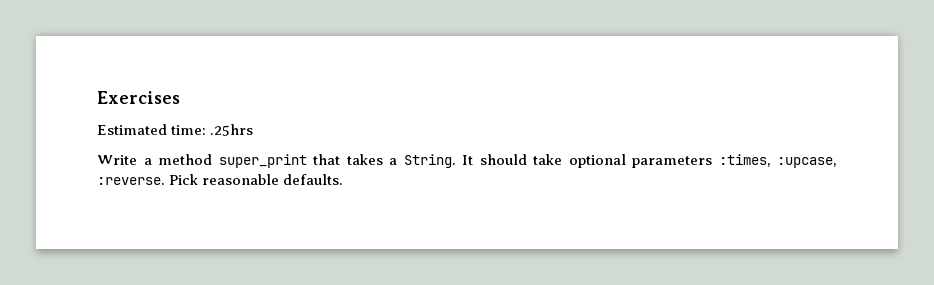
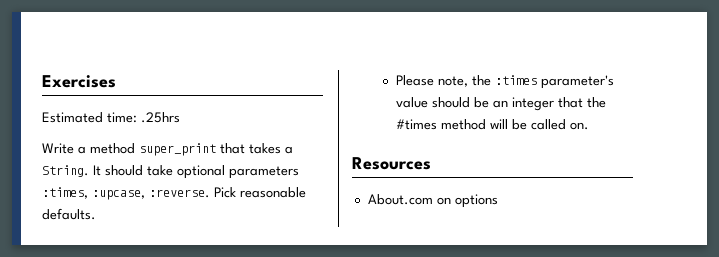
(344, 179) none -> [396,75,615,89] [396,97,607,111] [396,119,590,130] [352,157,431,170] [367,194,498,208] // Please note, the :times parameter's value should be an integer that the #times method will be called on. // Resources // About.com on options

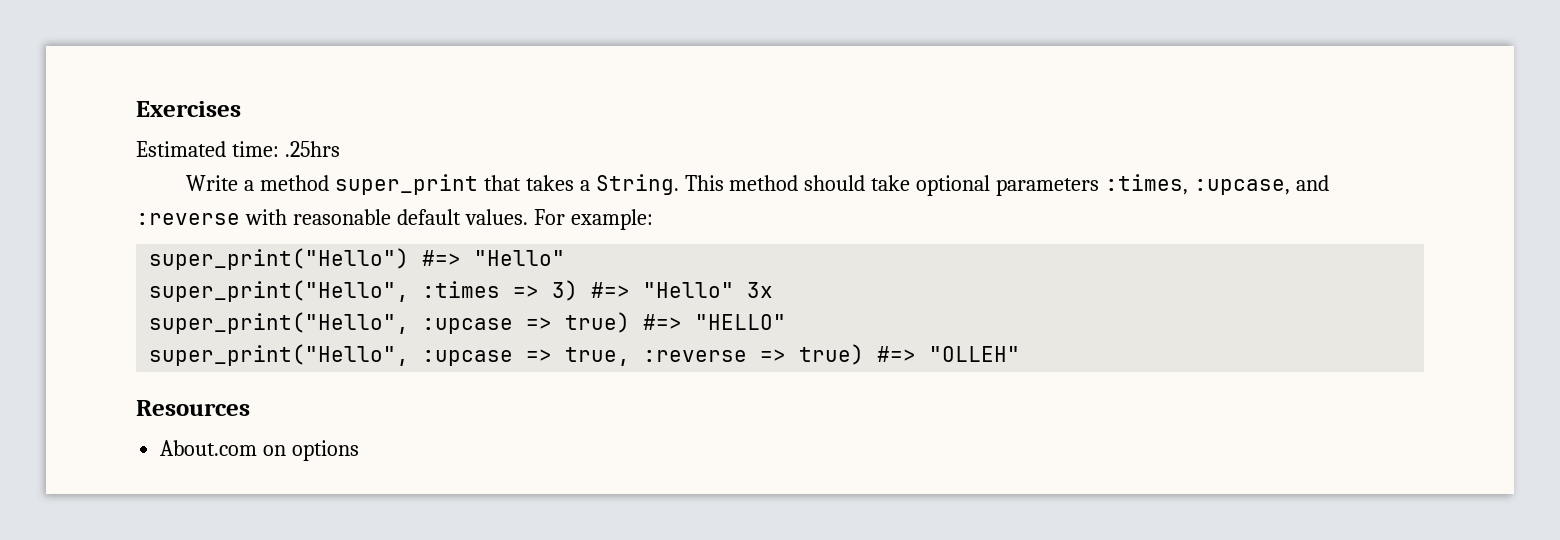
[93,165,101,176] It -> [684,175,799,191] This method
[149,187,306,198] [42,208,96,220] [396,75,615,89] [396,97,607,111] [396,119,590,130] :reverse. Pick reasonable defaults. // Please note, the :times parameter's value should be an integer that the #times method will be called on. -> [1296,175,1330,191] [136,209,653,230] [149,248,566,270] [149,280,774,302] [149,312,787,334] [149,344,1021,366] and :reverse with reasonable default values. For example: // super_print("Hello") #=> "Hello" // super_print("Hello", :times => 3) #=> "Hello" 3x // super_print("Hello", :upcase => true) #=> "HELLO" // super_print("Hello", :upcase => true, :reverse => true) #=> "OLLEH"

